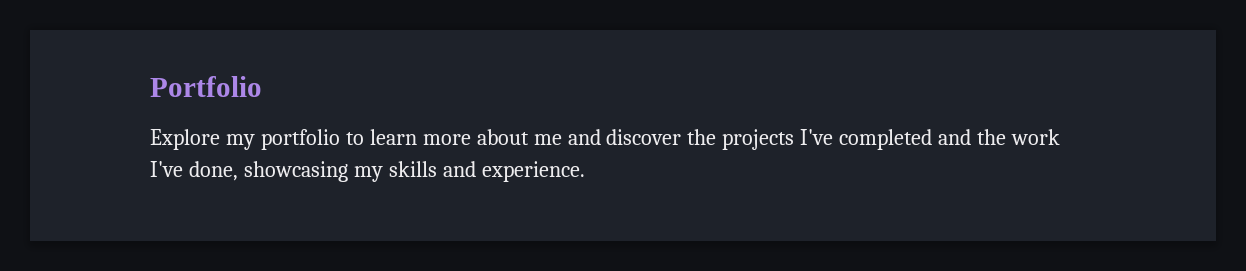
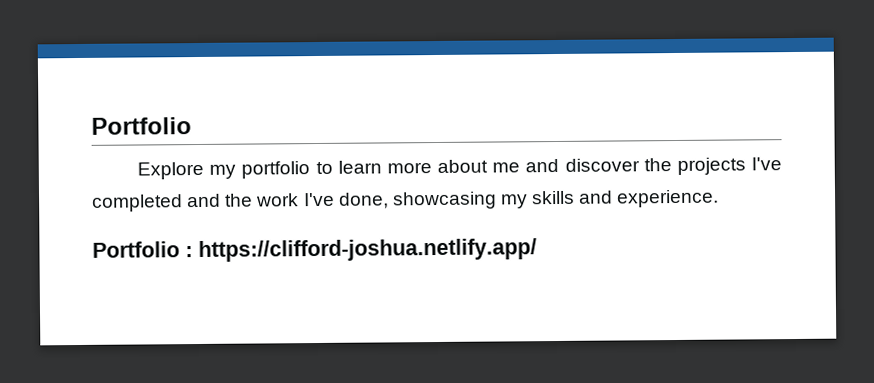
(585, 171) none -> [92,238,537,262] // Portfolio : https://clifford-joshua.netlify.app/

